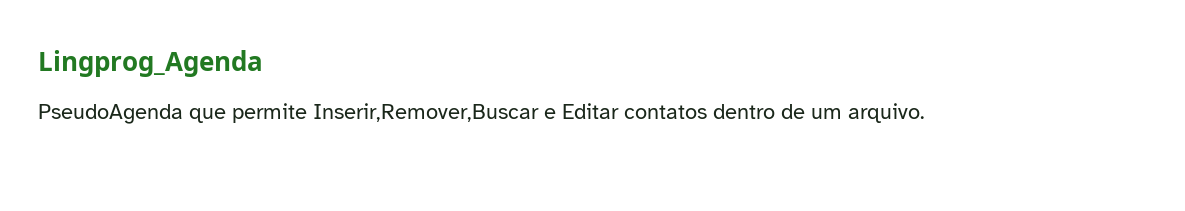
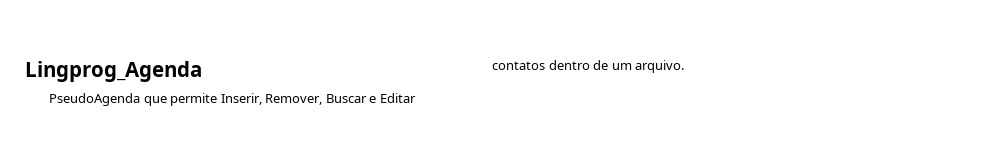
[313,103,539,122] Inserir,Remover,Buscar -> [220,93,367,105] Inserir, Remover, Buscar

